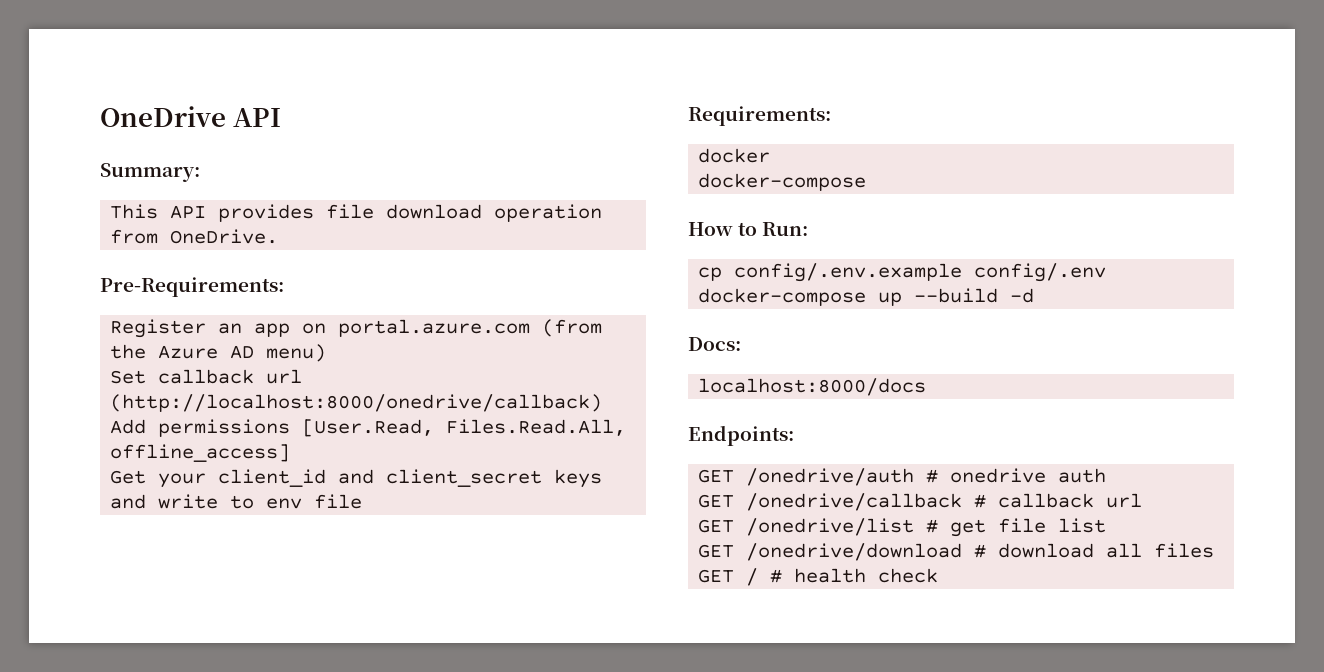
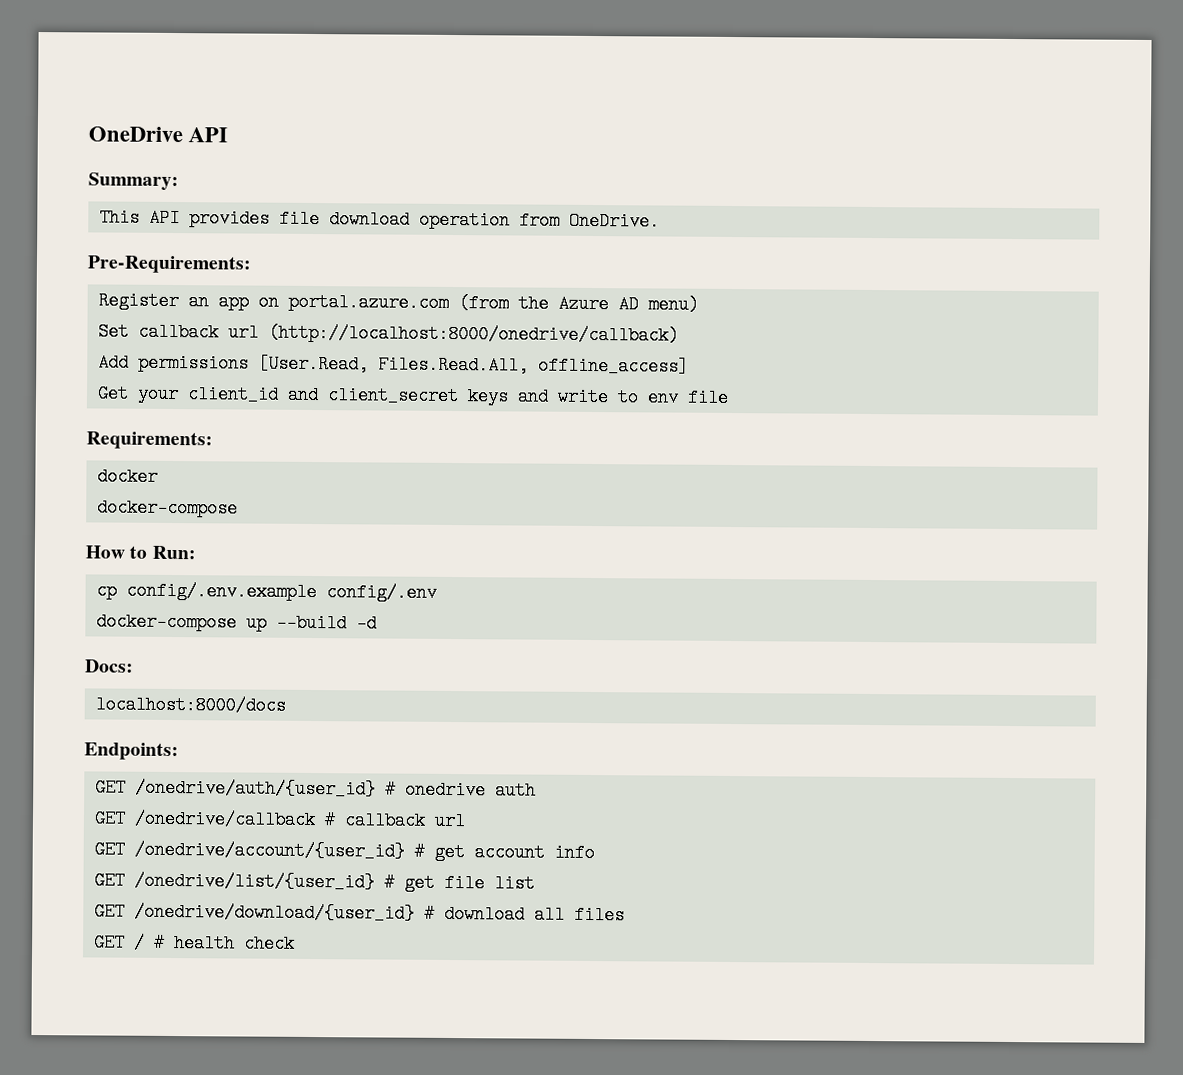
[745,468,914,486] /onedrive/auth -> [134,778,376,799] /onedrive/auth/{user_id}
[745,518,914,536] /onedrive/list -> [133,840,595,863] [93,871,375,892] /onedrive/account/{user_id} # get account info // GET /onedrive/list/{user_id}
[745,543,962,561] /onedrive/download -> [133,902,415,923] /onedrive/download/{user_id}

